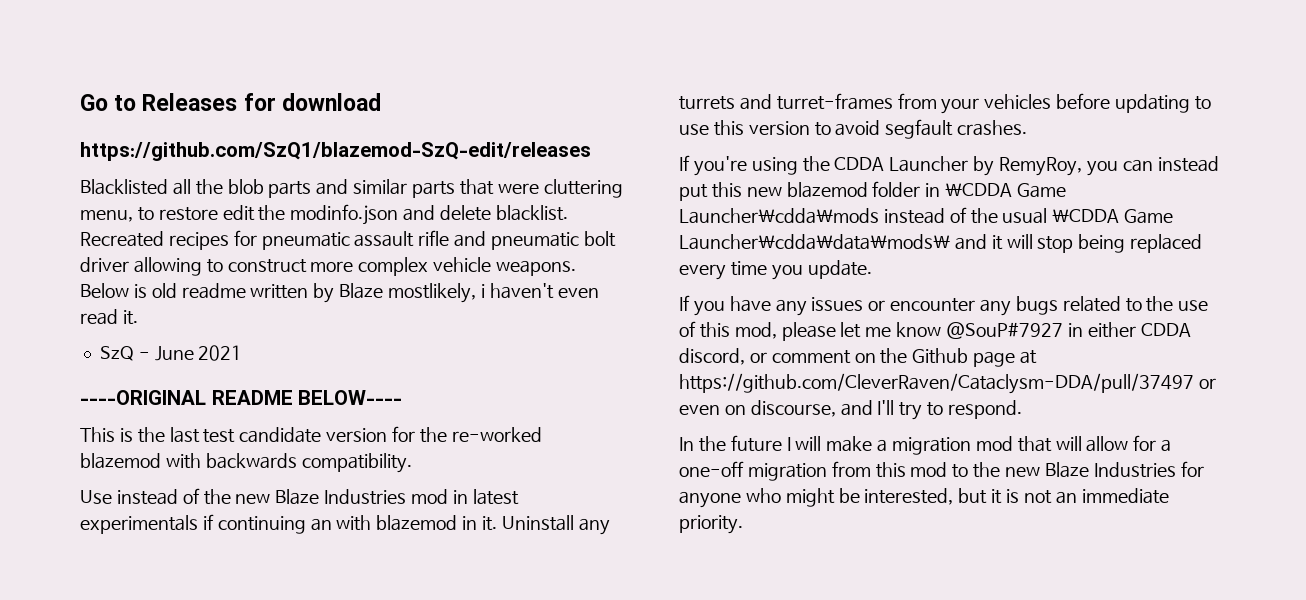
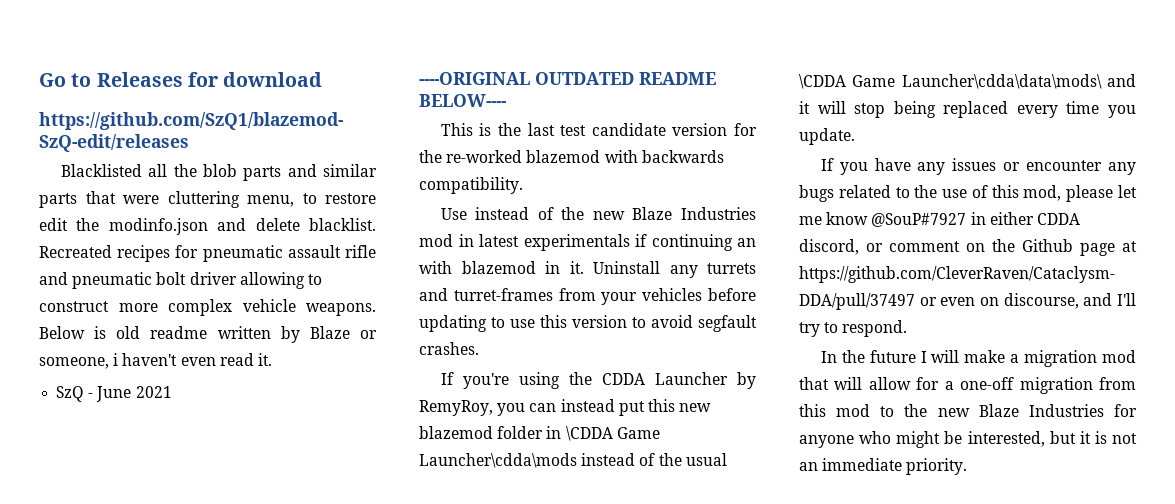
[388,283,477,303] mostlikely, -> [360,330,377,339] [39,357,109,369] or someone,
(206, 397) none -> [535,72,634,85] OUTDATED

